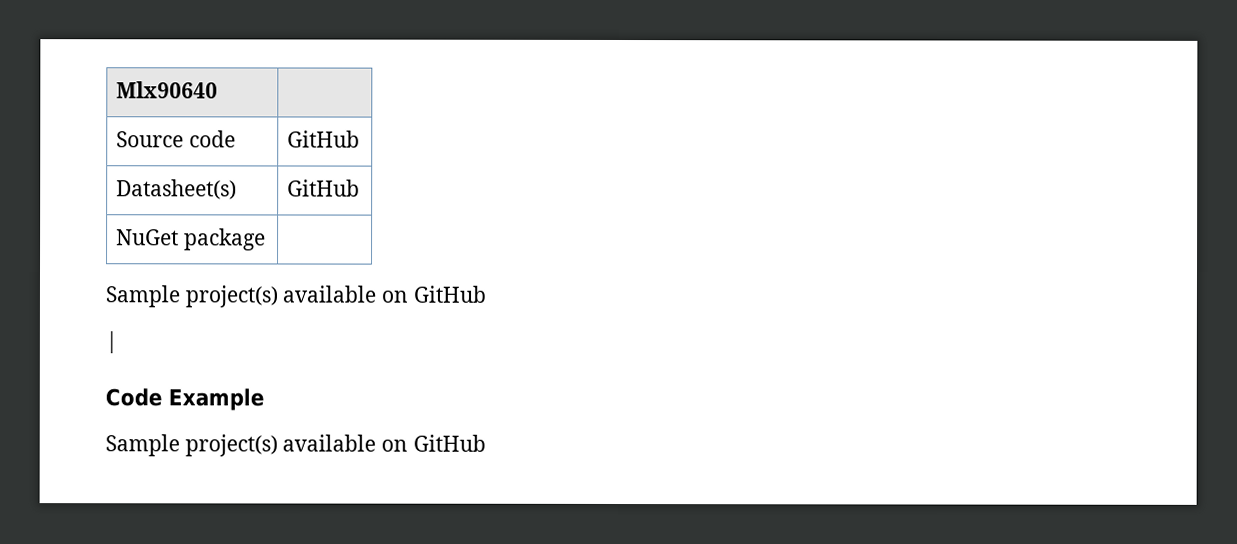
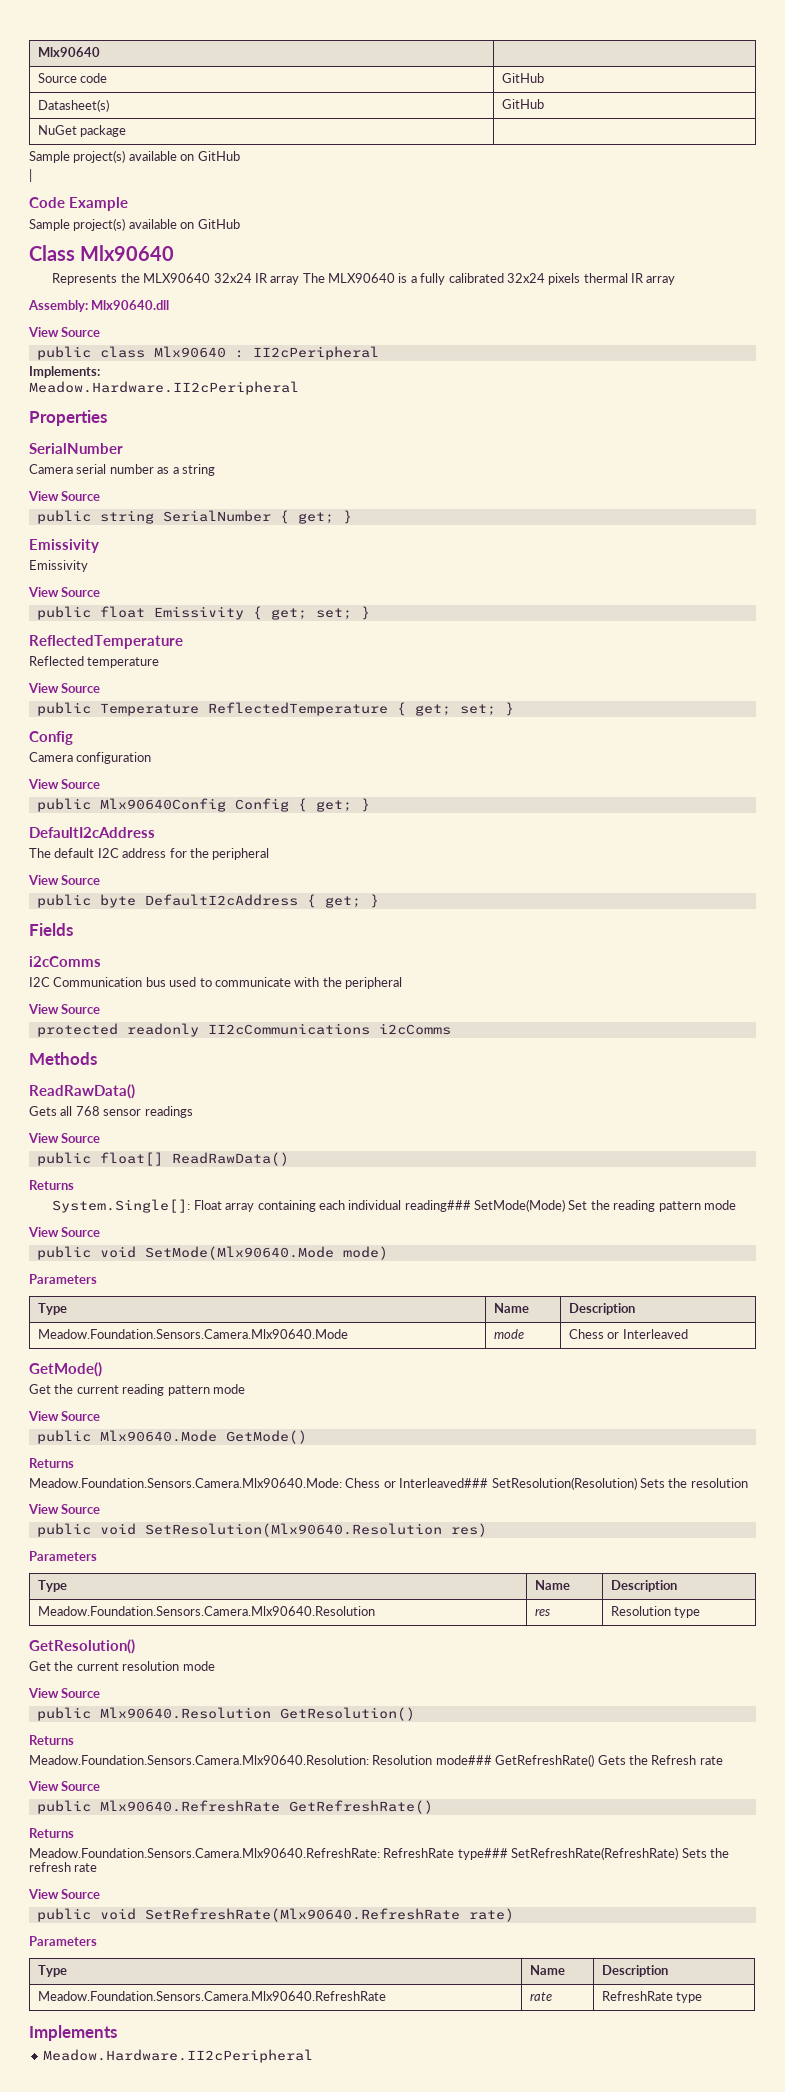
(486, 443) none -> [29,245,175,261] [52,273,676,285] [28,300,170,312] [28,327,101,337] [36,346,379,360] [29,366,100,378] [29,381,299,395] [29,410,107,426] [29,443,123,454] [29,464,215,476] [28,491,101,501] [36,510,352,524] [29,539,99,553] [29,560,88,572] [28,587,101,597] [36,606,370,620] [29,635,183,649] [29,656,160,668] [28,683,101,693] [36,702,514,716] [29,731,73,745] [29,752,152,764] [28,779,101,789] [36,798,370,812] [29,827,155,838] [29,848,270,860] [28,875,101,885] [36,894,379,908] [29,923,73,936] [29,956,101,967] [29,977,402,989] [28,1004,101,1014] [36,1023,451,1037] [29,1052,97,1065] [29,1084,135,1099] [29,1106,193,1118] [28,1133,101,1143] [36,1152,289,1166] [29,1180,74,1190] [52,1199,736,1213] [28,1227,101,1237] [36,1246,388,1260] [29,1274,97,1284] [38,1303,68,1315] [494,1303,530,1313] [569,1303,636,1315] [38,1329,349,1339] [494,1329,525,1339] [569,1329,688,1339] [29,1362,102,1377] [29,1384,245,1396] [28,1411,101,1421] [36,1430,307,1444] [29,1458,74,1468] [29,1477,748,1490] [28,1504,101,1514] [36,1523,487,1537] [29,1551,97,1561] [38,1580,68,1592] [535,1580,571,1590] [611,1580,678,1592] [38,1606,376,1616] [535,1609,551,1616] [611,1606,701,1618] [29,1639,135,1654] [29,1661,215,1671] [28,1688,101,1698] [36,1707,415,1721] [29,1735,74,1745] [29,1754,723,1767] [28,1781,101,1791] [36,1800,433,1814] [29,1828,74,1838] [29,1847,729,1860] [29,1862,98,1872] [28,1889,101,1899] [36,1908,514,1922] [29,1936,97,1946] [38,1965,68,1977] [530,1965,566,1975] [602,1965,669,1977] [38,1991,387,2001] [530,1992,553,2001] [602,1991,703,2003] [29,2025,117,2041] [42,2049,313,2063] // Class Mlx90640 // Represents the MLX90640 32x24 IR array The MLX90640 is a fully calibrated 32x24 pixels thermal IR array // Assembly: Mlx90640.dll // View Source // public class Mlx90640 : II2cPeripheral // Implements: // Meadow.Hardware.II2cPeripheral // Properties // SerialNumber // Camera serial number as a string // View Source // public string SerialNumber { get; } // Emissivity // Emissivity // View Source // public float Emissivity { get; set; } // ReflectedTemperature // Reflected temperature // View Source // public Temperature ReflectedTemperature { get; set; } // Config // Camera configuration // View Source // public Mlx90640Config Config { get; } // DefaultI2cAddress // The default I2C address for the peripheral // View Source // public byte DefaultI2cAddress { get; } // Fields // i2cComms // I2C Communication bus used to communicate with the peripheral // View Source // protected readonly II2cCommunications i2cComms // Methods // ReadRawData() // Gets all 768 sensor readings // View Source // public float[] ReadRawData() // Returns // System.Single[]: Float array containing each individual reading### SetMode(Mode) Set the reading pattern mode // View Source // public void SetMode(Mlx90640.Mode mode) // Parameters // Type | Name | Description // Meadow.Foundation.Sensors.Camera.Mlx90640.Mode | mode | Chess or Interleaved // GetMode() // Get the current reading pattern mode // View Source // public Mlx90640.Mode GetMode() // Returns // Meadow.Foundation.Sensors.Camera.Mlx90640.Mode: Chess or Interleaved### SetResolution(Resolution) Sets the resolution // View Source // public void SetResolution(Mlx90640.Resolution res) // Parameters // Type | Name | Description // Meadow.Foundation.Sensors.Camera.Mlx90640.Resolution | res | Resolution type // GetResolution() // Get the current resolution mode // View Source // public Mlx90640.Resolution GetResolution() // Returns // Meadow.Foundation.Sensors.Camera.Mlx90640.Resolution: Resolution mode### GetRefreshRate() Gets the Refresh rate // View Source // public Mlx90640.RefreshRate GetRefreshRate() // Returns // Meadow.Foundation.Sensors.Camera.Mlx90640.RefreshRate: RefreshRate type### SetRefreshRate(RefreshRate) Sets the refresh rate // View Source // public void SetRefreshRate(Mlx90640.RefreshRate rate) // Parameters // Type | Name | Description // Meadow.Foundation.Sensors.Camera.Mlx90640.RefreshRate | rate | RefreshRate type // Implements // Meadow.Hardware.II2cPeripheral

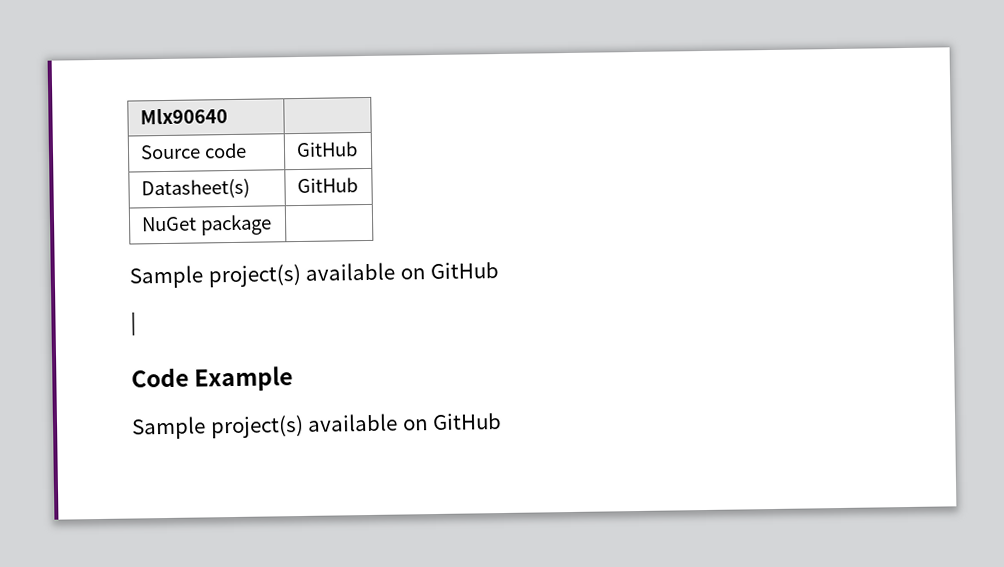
[29,245,175,261] [52,273,676,285] [28,300,170,312] [28,327,101,337] [36,346,379,360] [29,366,100,378] [29,381,299,395] [29,410,107,426] [29,443,123,454] [29,464,215,476] [28,491,101,501] [36,510,352,524] [29,539,99,553] [29,560,88,572] [28,587,101,597] [36,606,370,620] [29,635,183,649] [29,656,160,668] [28,683,101,693] [36,702,514,716] [29,731,73,745] [29,752,152,764] [28,779,101,789] [36,798,370,812] [29,827,155,838] [29,848,270,860] [28,875,101,885] [36,894,379,908] [29,923,73,936] [29,956,101,967] [29,977,402,989] [28,1004,101,1014] [36,1023,451,1037] [29,1052,97,1065] [29,1084,135,1099] [29,1106,193,1118] [28,1133,101,1143] [36,1152,289,1166] [29,1180,74,1190] [52,1199,736,1213] [28,1227,101,1237] [36,1246,388,1260] [29,1274,97,1284] [38,1303,68,1315] [494,1303,530,1313] [569,1303,636,1315] [38,1329,349,1339] [494,1329,525,1339] [569,1329,688,1339] [29,1362,102,1377] [29,1384,245,1396] [28,1411,101,1421] [36,1430,307,1444] [29,1458,74,1468] [29,1477,748,1490] [28,1504,101,1514] [36,1523,487,1537] [29,1551,97,1561] [38,1580,68,1592] [535,1580,571,1590] [611,1580,678,1592] [38,1606,376,1616] [535,1609,551,1616] [611,1606,701,1618] [29,1639,135,1654] [29,1661,215,1671] [28,1688,101,1698] [36,1707,415,1721] [29,1735,74,1745] [29,1754,723,1767] [28,1781,101,1791] [36,1800,433,1814] [29,1828,74,1838] [29,1847,729,1860] [29,1862,98,1872] [28,1889,101,1899] [36,1908,514,1922] [29,1936,97,1946] [38,1965,68,1977] [530,1965,566,1975] [602,1965,669,1977] [38,1991,387,2001] [530,1992,553,2001] [602,1991,703,2003] [29,2025,117,2041] [42,2049,313,2063] // Class Mlx90640 // Represents the MLX90640 32x24 IR array The MLX90640 is a fully calibrated 32x24 pixels thermal IR array // Assembly: Mlx90640.dll // View Source // public class Mlx90640 : II2cPeripheral // Implements: // Meadow.Hardware.II2cPeripheral // Properties // SerialNumber // Camera serial number as a string // View Source // public string SerialNumber { get; } // Emissivity // Emissivity // View Source // public float Emissivity { get; set; } // ReflectedTemperature // Reflected temperature // View Source // public Temperature ReflectedTemperature { get; set; } // Config // Camera configuration // View Source // public Mlx90640Config Config { get; } // DefaultI2cAddress // The default I2C address for the peripheral // View Source // public byte DefaultI2cAddress { get; } // Fields // i2cComms // I2C Communication bus used to communicate with the peripheral // View Source // protected readonly II2cCommunications i2cComms // Methods // ReadRawData() // Gets all 768 sensor readings // View Source // public float[] ReadRawData() // Returns // System.Single[]: Float array containing each individual reading### SetMode(Mode) Set the reading pattern mode // View Source // public void SetMode(Mlx90640.Mode mode) // Parameters // Type | Name | Description // Meadow.Foundation.Sensors.Camera.Mlx90640.Mode | mode | Chess or Interleaved // GetMode() // Get the current reading pattern mode // View Source // public Mlx90640.Mode GetMode() // Returns // Meadow.Foundation.Sensors.Camera.Mlx90640.Mode: Chess or Interleaved### SetResolution(Resolution) Sets the resolution // View Source // public void SetResolution(Mlx90640.Resolution res) // Parameters // Type | Name | Description // Meadow.Foundation.Sensors.Camera.Mlx90640.Resolution | res | Resolution type // GetResolution() // Get the current resolution mode // View Source // public Mlx90640.Resolution GetResolution() // Returns // Meadow.Foundation.Sensors.Camera.Mlx90640.Resolution: Resolution mode### GetRefreshRate() Gets the Refresh rate // View Source // public Mlx90640.RefreshRate GetRefreshRate() // Returns // Meadow.Foundation.Sensors.Camera.Mlx90640.RefreshRate: RefreshRate type### SetRefreshRate(RefreshRate) Sets the refresh rate // View Source // public void SetRefreshRate(Mlx90640.RefreshRate rate) // Parameters // Type | Name | Description // Meadow.Foundation.Sensors.Camera.Mlx90640.RefreshRate | rate | RefreshRate type // Implements // Meadow.Hardware.II2cPeripheral -> (503, 422) none

